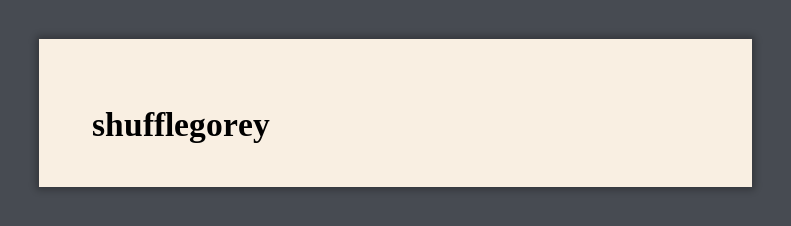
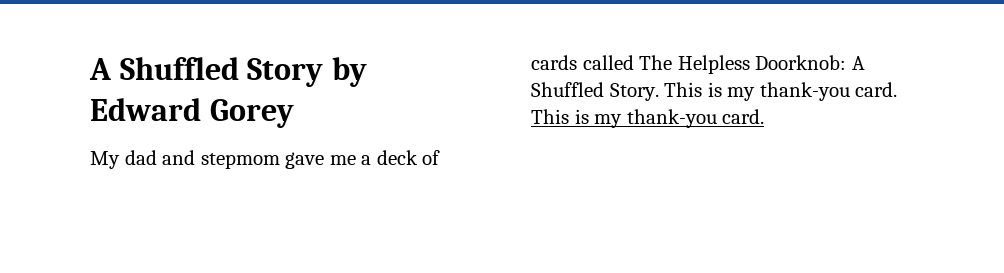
[92,112,270,143] shufflegorey -> [89,57,367,87] [90,98,294,128] [90,150,441,169] [531,55,865,74] [531,82,898,101] [531,109,765,128] A Shuffled Story by Edward Gorey // My dad and stepmom gave me a deck of cards called The Helpless Doorknob: A Shuffled Story. This is my thank-you card. This is my thank-you card.

